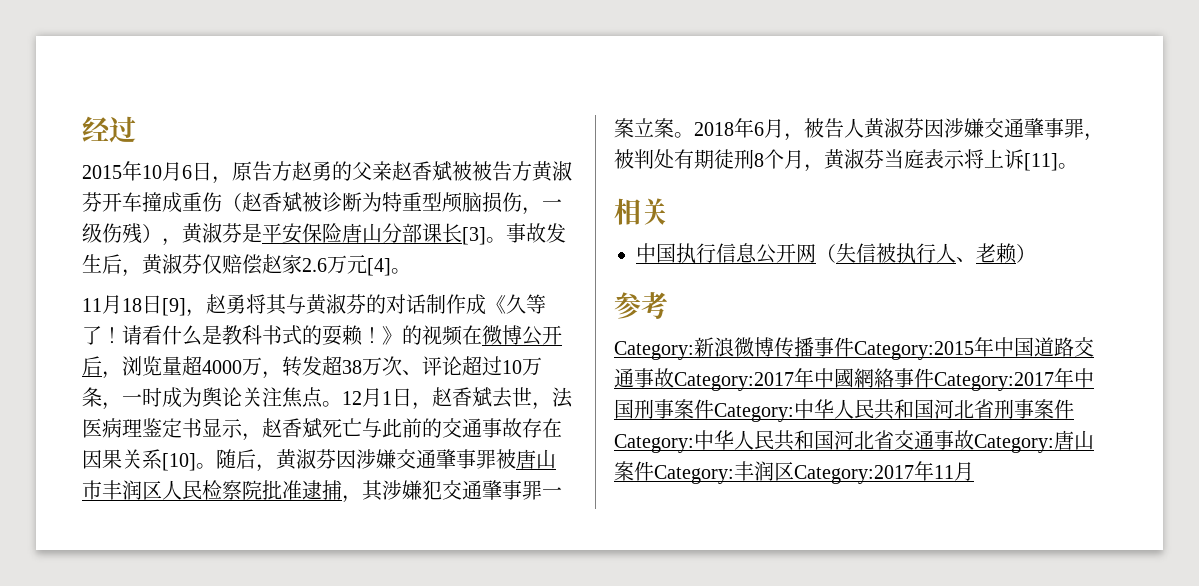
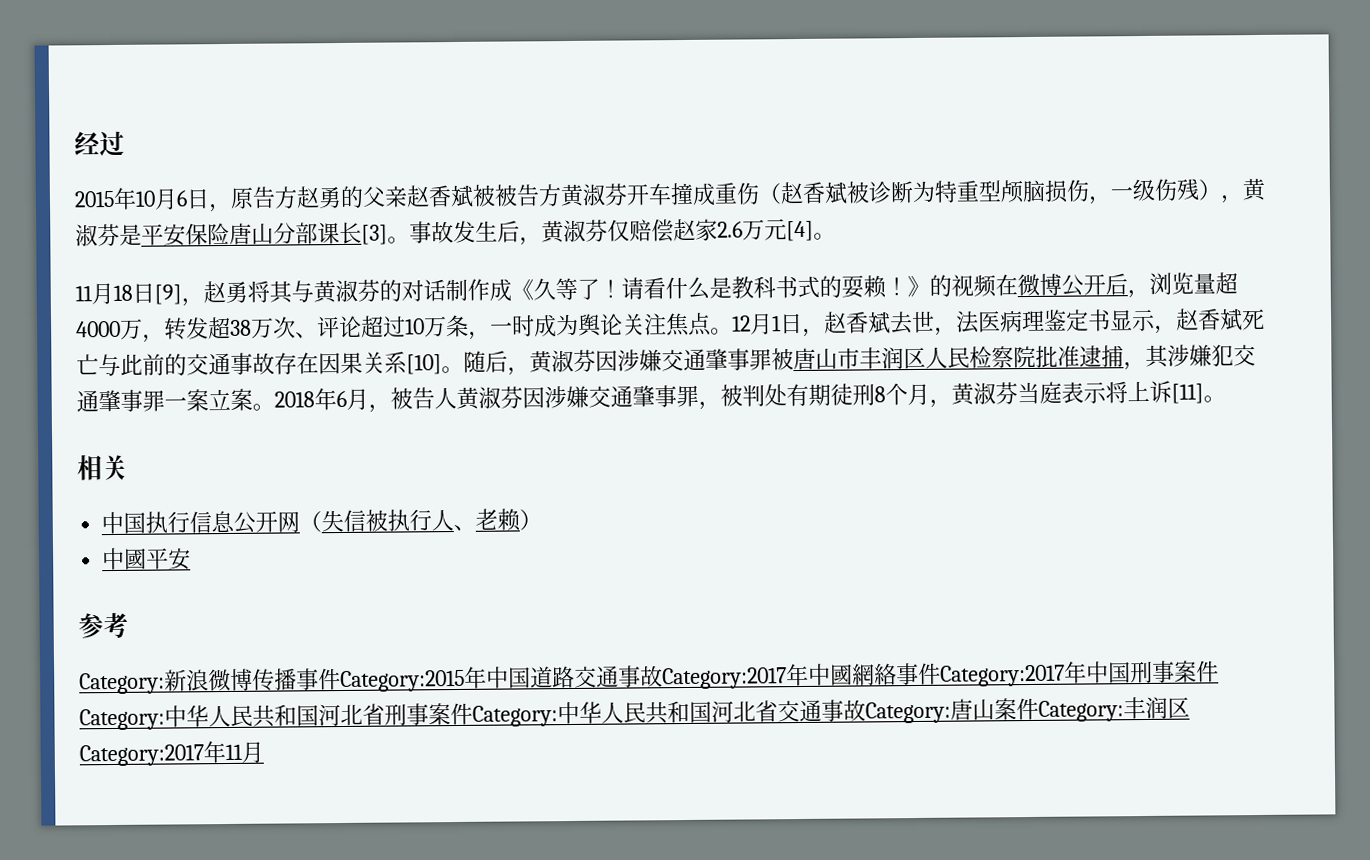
(1036, 253) none -> [102,547,192,571] // 中國平安

